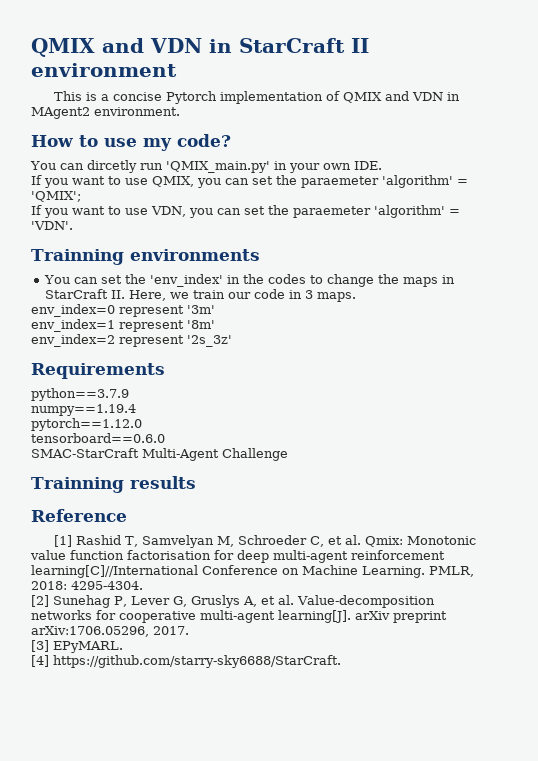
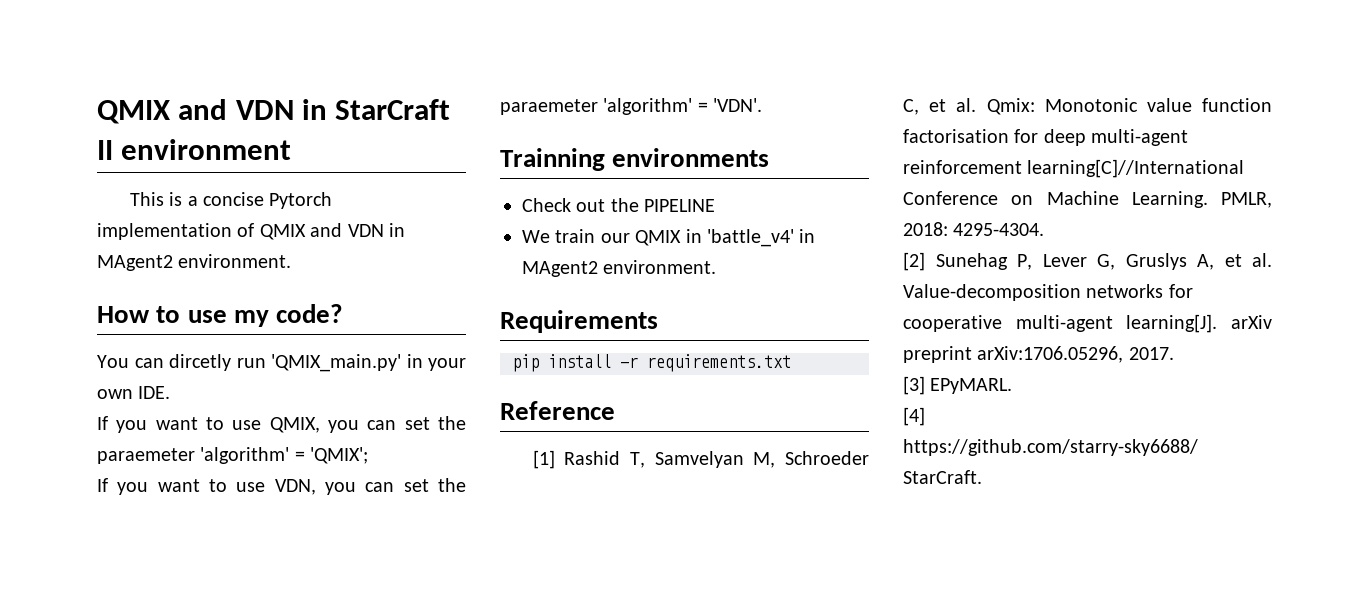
[43,274,455,287] [44,289,356,302] [31,304,215,317] [31,319,215,332] [31,334,232,347] [31,363,165,379] [31,388,129,401] [31,404,136,416] [31,418,142,431] [31,433,165,443] [31,448,288,461] [31,476,196,493] You can set the 'env_index' in the codes to change the maps in StarCraft II. Here, we train our code in 3 maps. // env_index=0 represent '3m' // env_index=1 represent '8m' // env_index=2 represent '2s_3z' // Requirements // python==3.7.9 // numpy==1.19.4 // pytorch==1.12.0 // tensorboard==0.6.0 // SMAC-StarCraft Multi-Agent Challenge // Trainning results -> [522,198,716,212] [522,229,816,247] [522,260,717,277] [500,310,658,333] [512,354,791,372] Check out the PIPELINE // We train our QMIX in 'battle_v4' in MAgent2 environment. // Requirements // pip install -r requirements.txt

